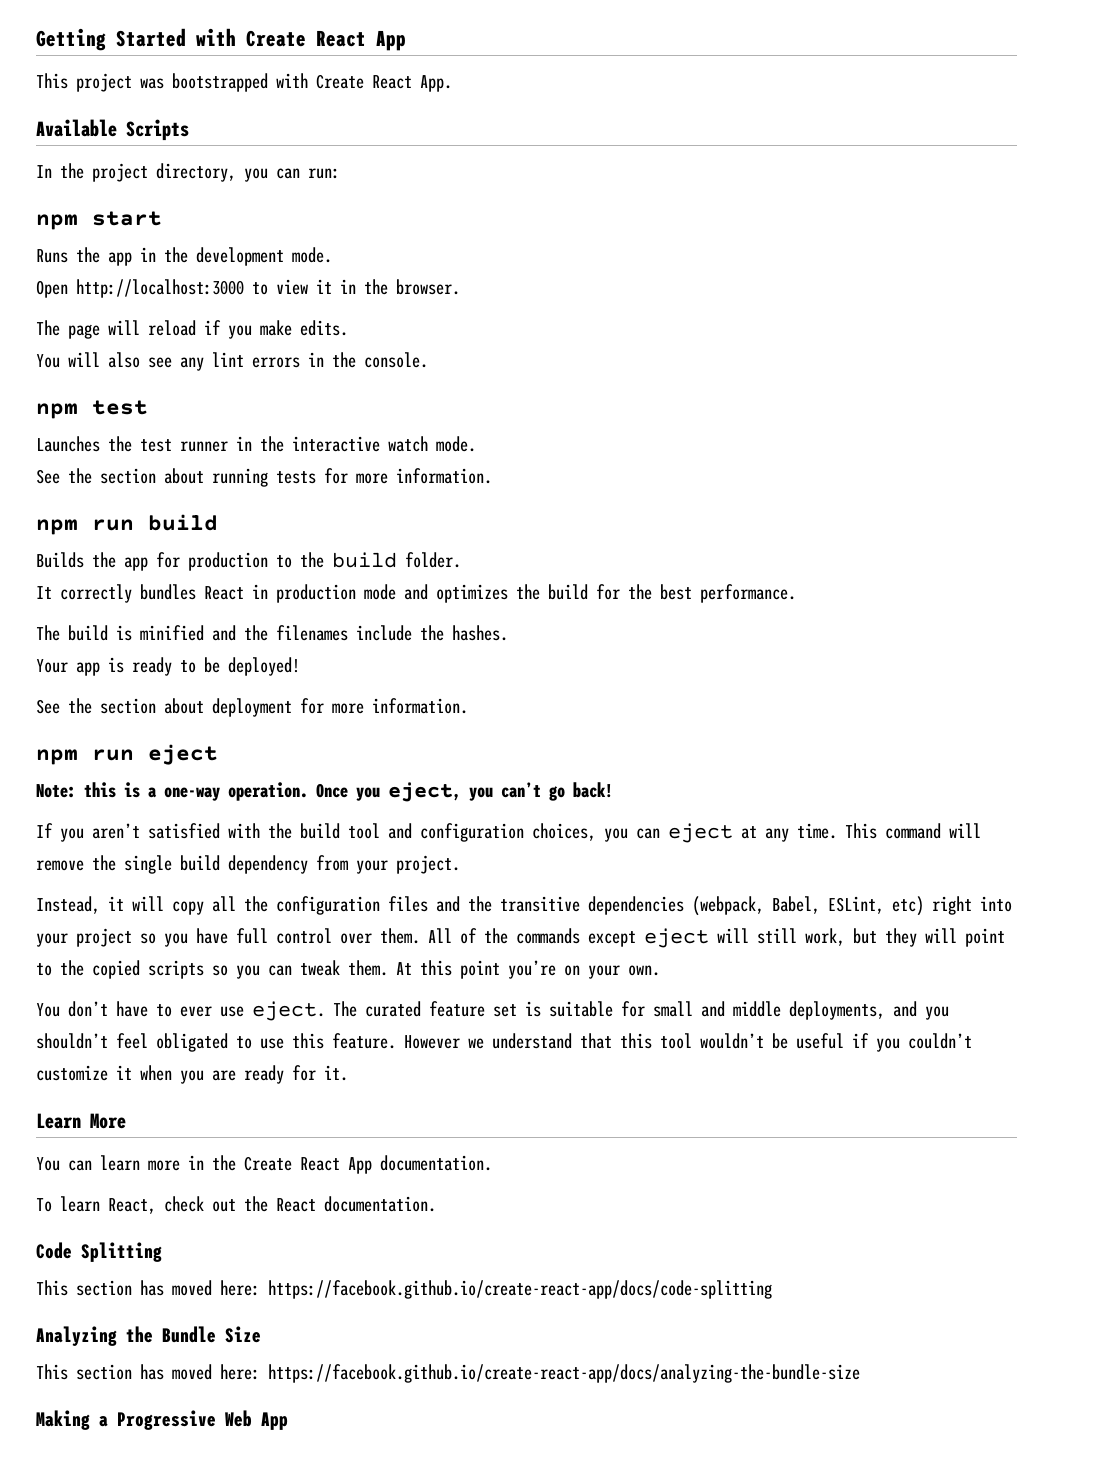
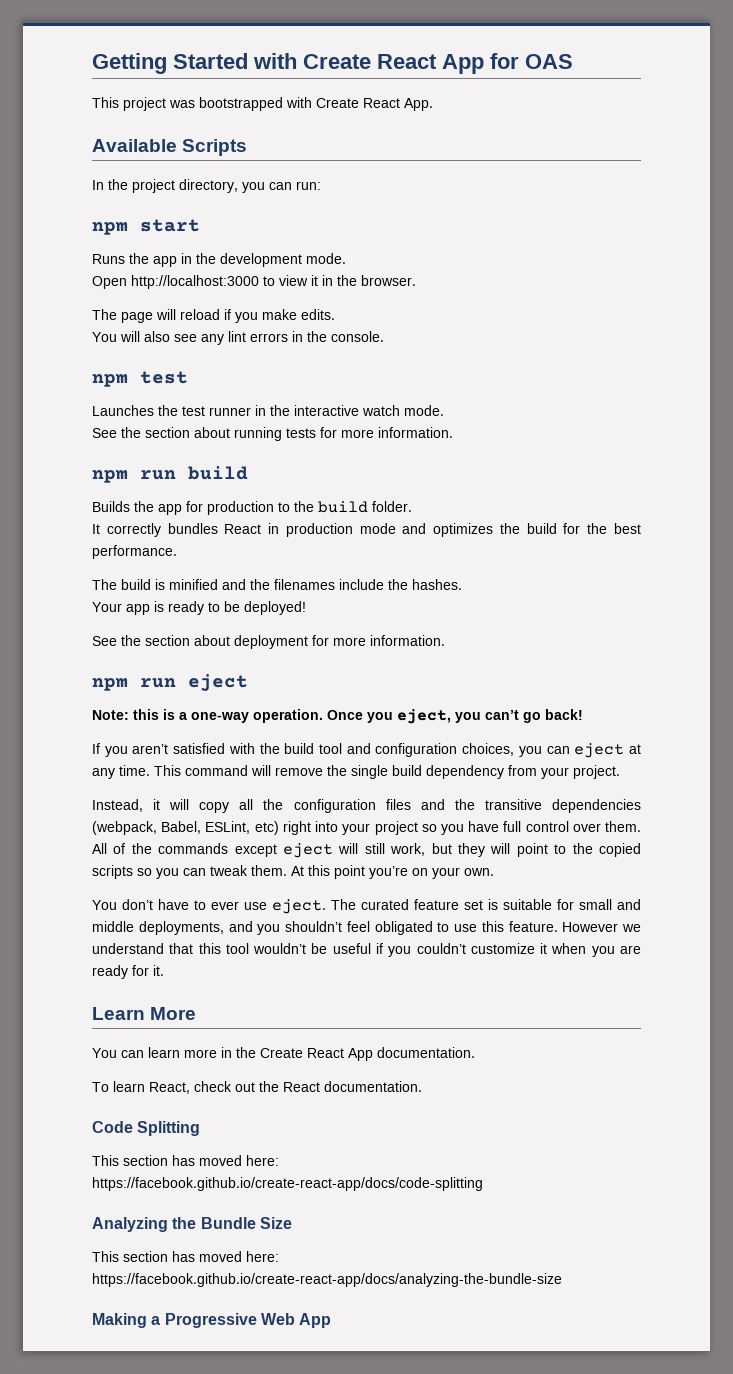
(406, 40) none -> [490,53,573,69] for OAS

